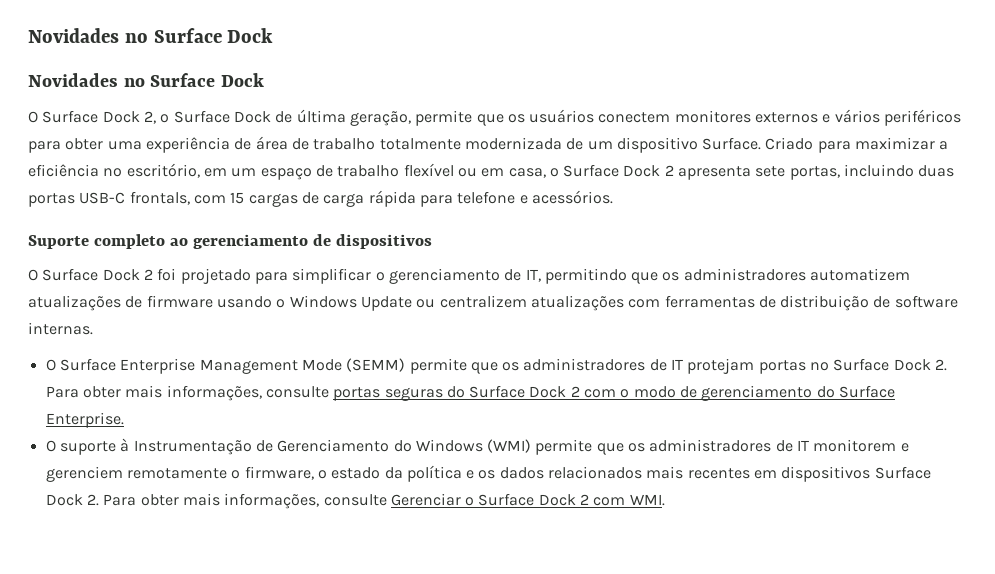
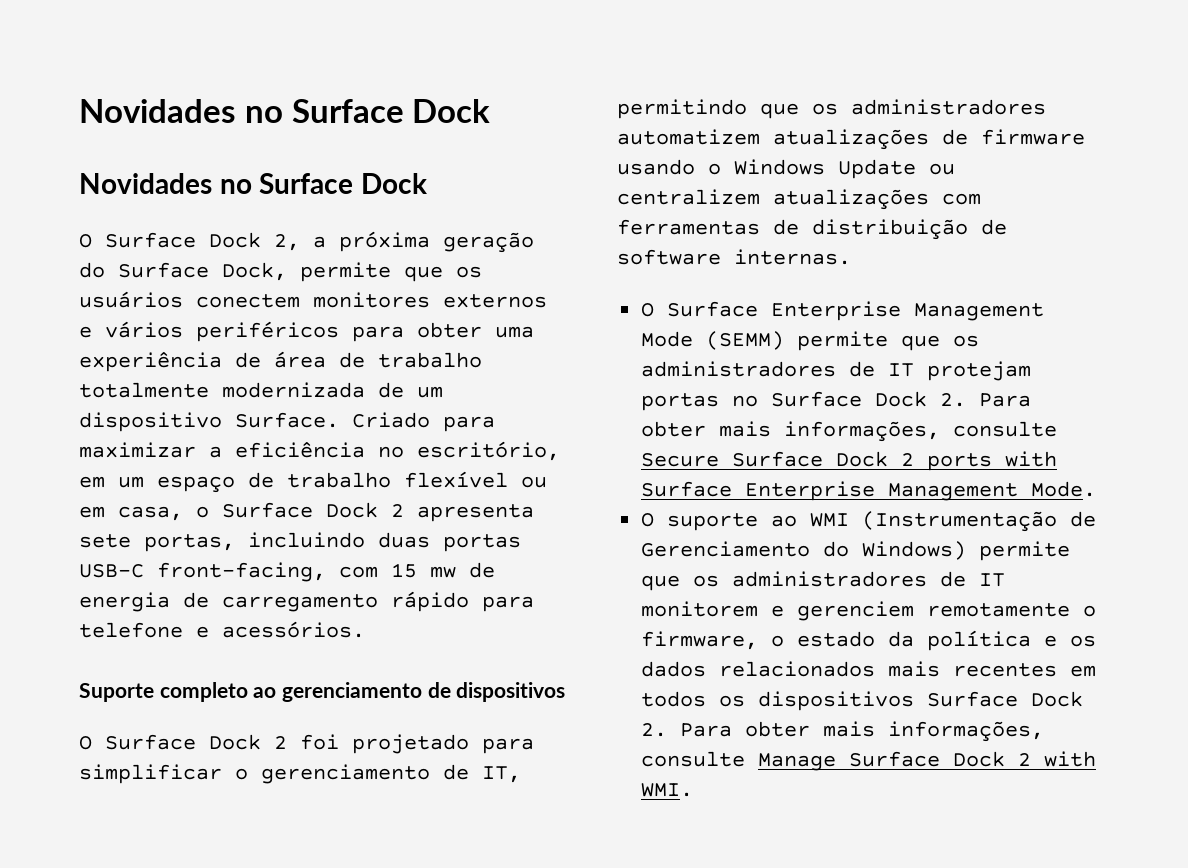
[160,109,411,126] o Surface Dock de última geração, -> [313,231,534,253] [79,262,287,281] a próxima geração do Surface Dock,
[129,191,190,205] frontals, -> [157,562,326,582] front-facing,
[248,190,416,207] cargas de carga rápida -> [430,562,495,578] [79,591,469,612] mw de energia de carregamento rápido
[333,385,896,401] [45,412,124,428] portas seguras do Surface Dock 2 com o modo de gerenciamento do Surface Enterprise. -> [641,451,1058,471] [641,481,1097,501] Secure Surface Dock 2 ports with Surface Enterprise Management Mode.
[120,438,252,455] à Instrumentação -> [771,511,1058,532] ao WMI (Instrumentação
[415,439,532,453] Windows (WMI) -> [862,541,967,560] Windows)
(778, 474) none -> [641,691,746,707] todos os
[390,493,626,506] Gerenciar o Surface Dock 2 com -> [758,751,1097,771] Manage Surface Dock 2 with

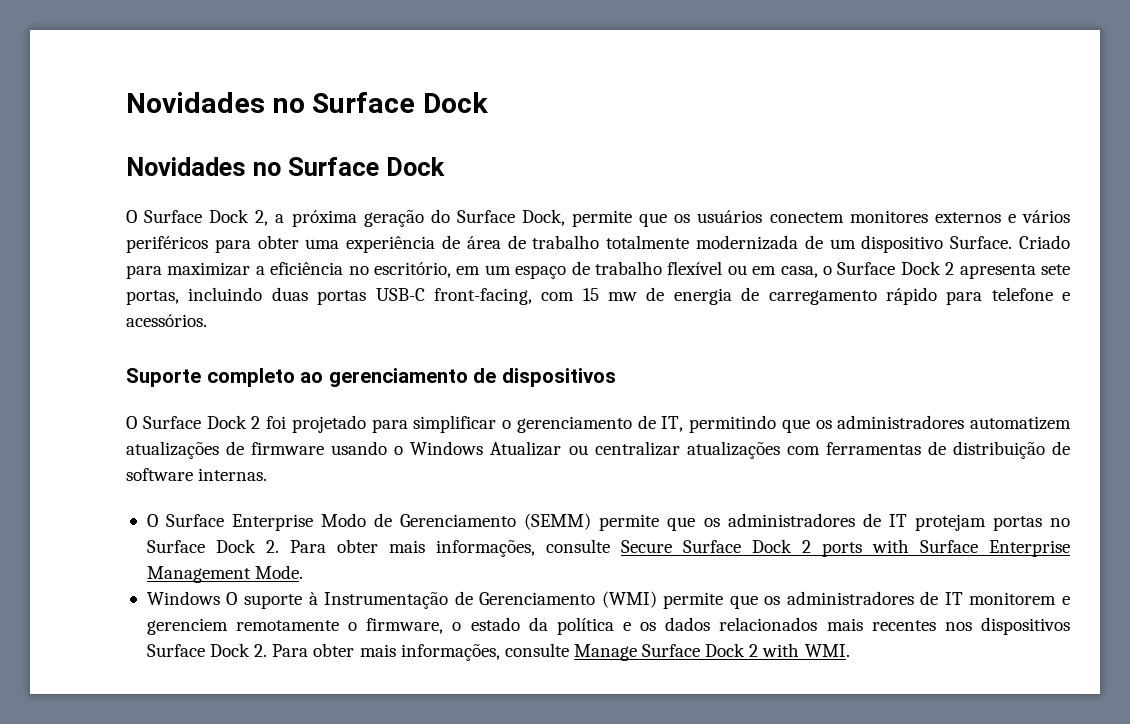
[838,159,955,179] [617,189,760,205] Update ou centralizem -> [490,441,680,456] Atualizar ou centralizar
[914,303,1045,321] [641,331,694,347] Management Mode -> [321,513,517,527] Modo de Gerenciamento
(1097, 489) none -> [146,591,220,605] Windows
[771,511,1097,532] [641,541,967,560] ao WMI (Instrumentação de Gerenciamento do Windows) -> [308,591,657,609] à Instrumentação de Gerenciamento (WMI)
[1070,665,1097,677] [641,691,746,707] em todos os -> [944,622,972,631] nos

